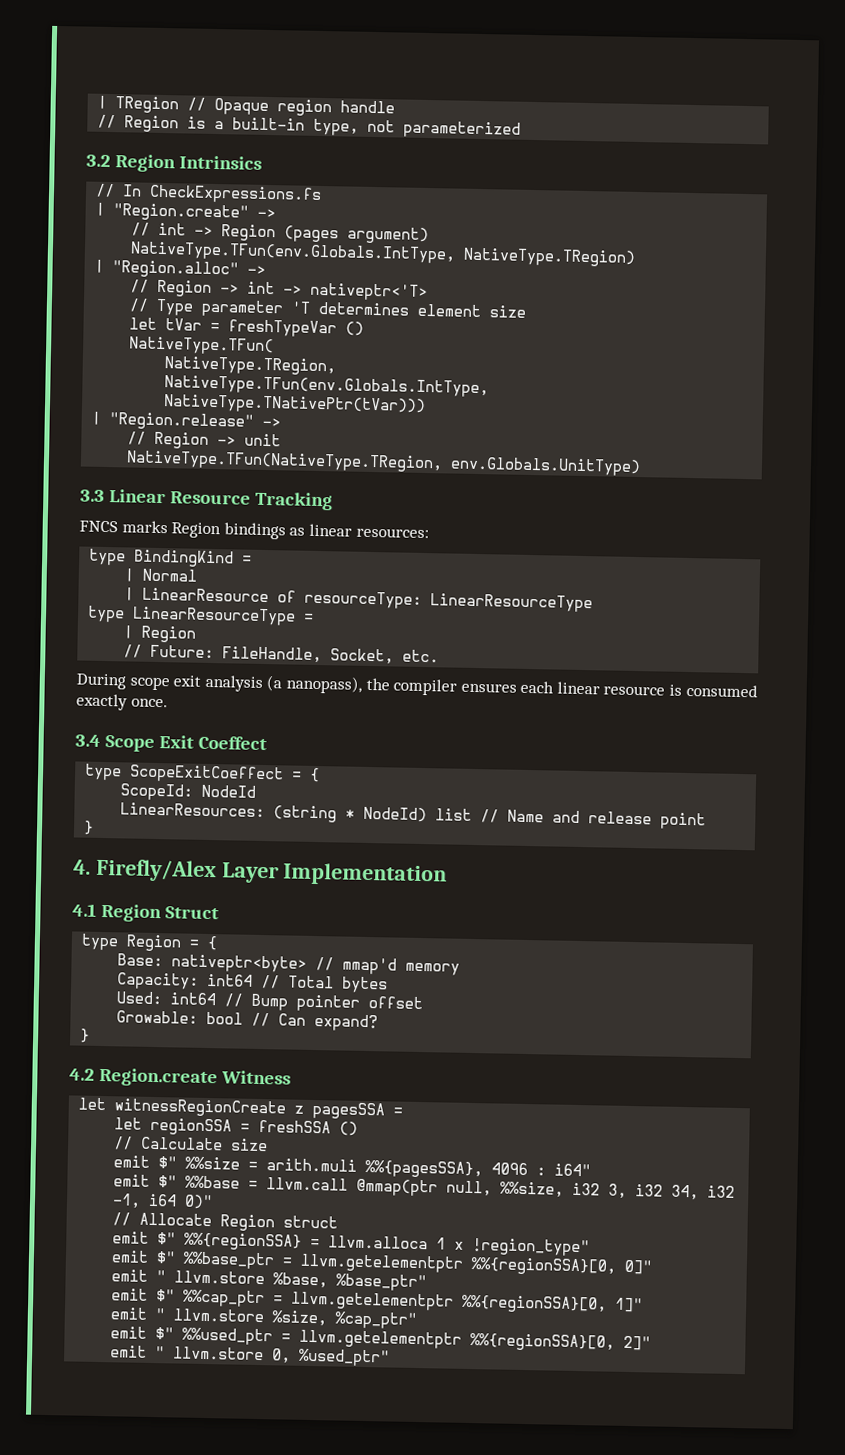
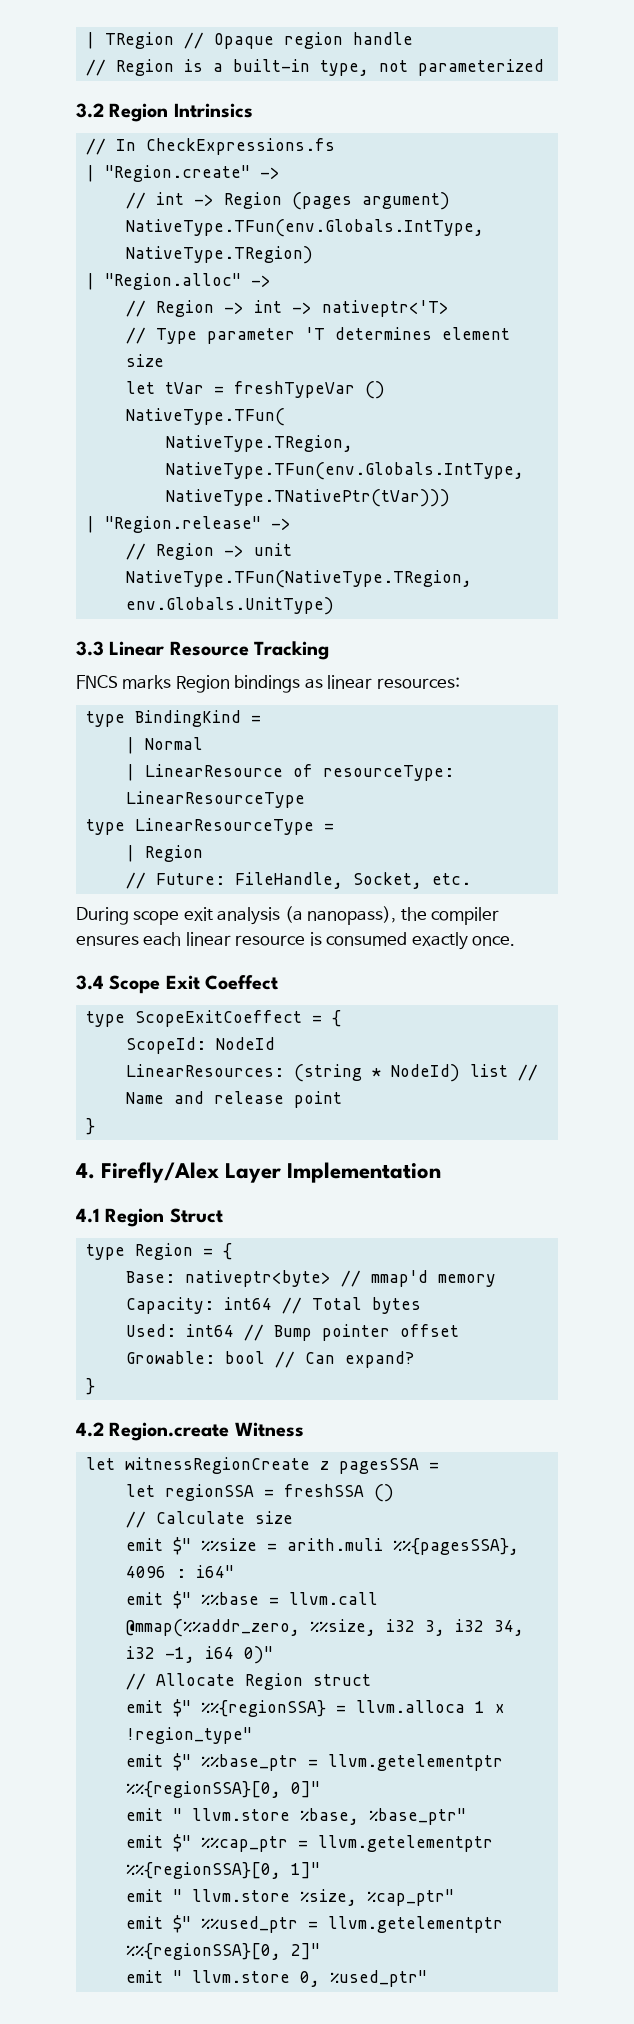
[356,1178,493,1197] @mmap(ptr null, -> [125,1619,300,1637] @mmap(%%addr_zero,

